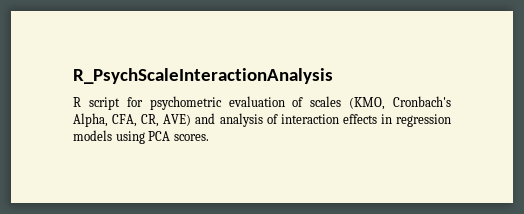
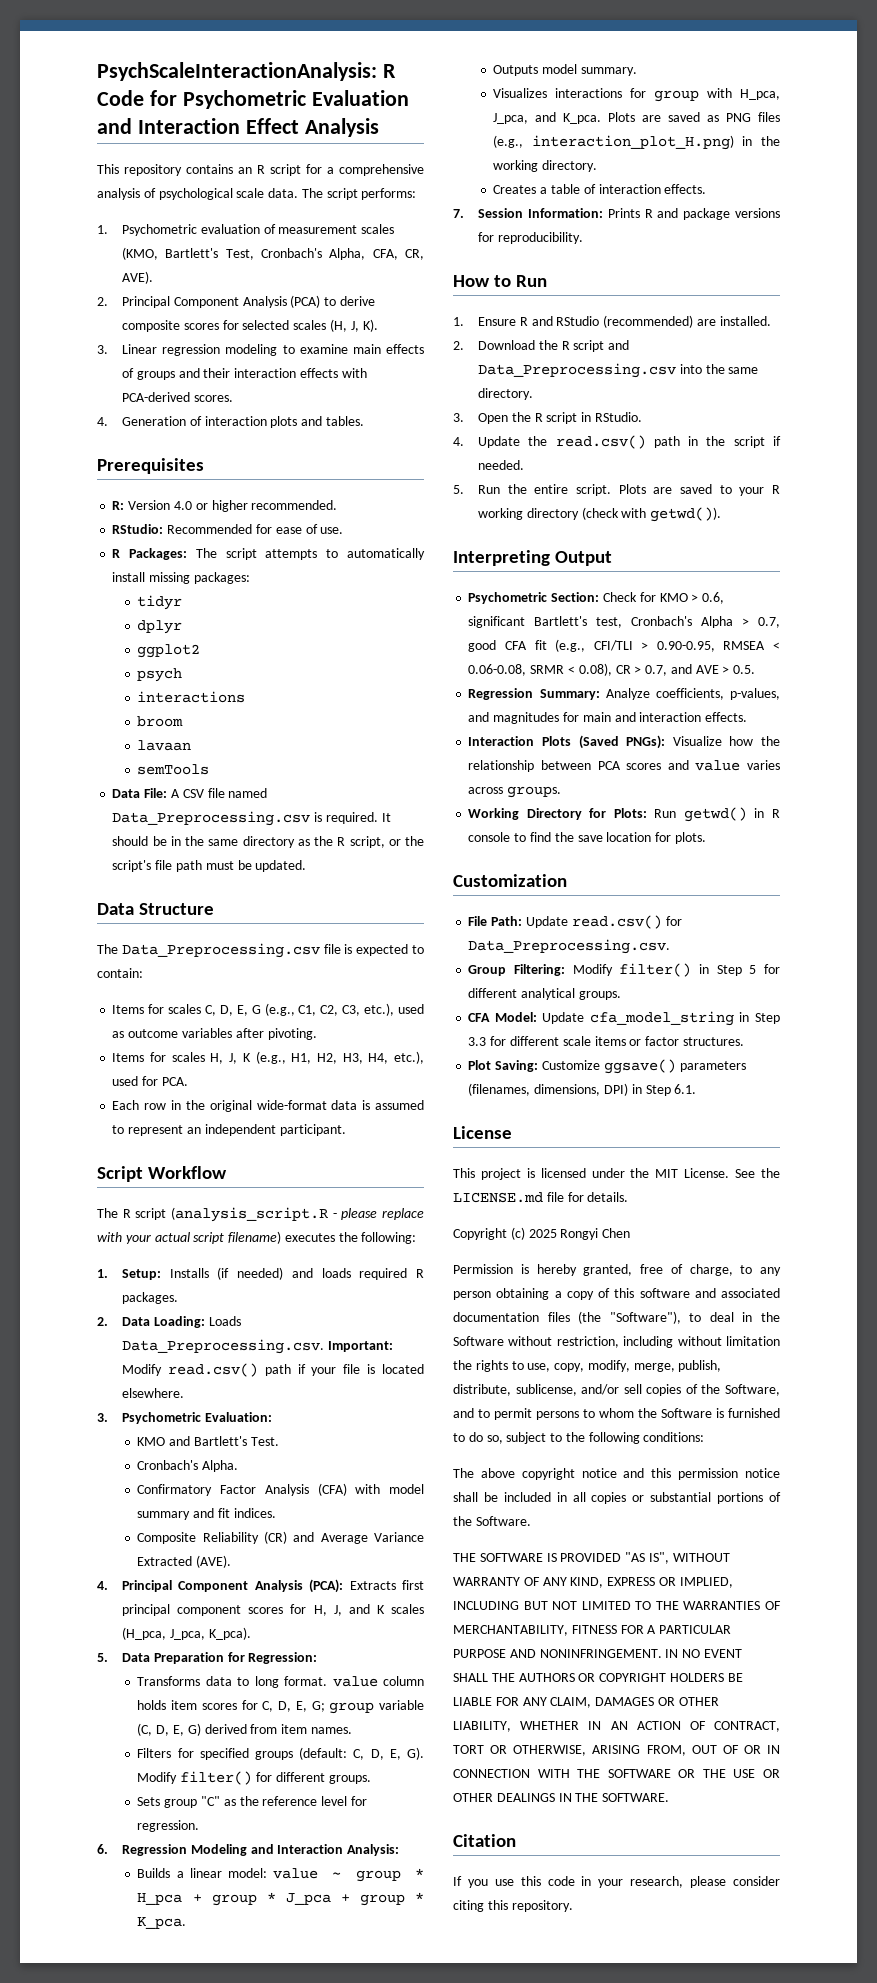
[73,68,333,84] [73,96,222,110] R_PsychScaleInteractionAnalysis // R script for psychometric -> [97,62,396,81] [97,90,409,109] [97,118,379,137] [97,164,424,176] [97,188,417,200] [97,224,198,236] PsychScaleInteractionAnalysis: R Code for Psychometric Evaluation and Interaction Effect Analysis // This repository contains an R script for a comprehensive analysis of psychological scale data. The script performs: // 1. Psychometric
(304, 102) none -> [278,225,358,234] measurement
(386, 103) none -> [165,248,254,260] Bartlett's Test,
[163,113,451,127] [73,130,209,144] AVE) and analysis of interaction effects in regression models using PCA scores. -> [122,271,154,284] [97,295,375,308] [122,319,378,332] [97,344,424,356] [122,368,367,380] [122,392,233,402] [97,416,364,428] [97,458,204,474] [112,500,338,512] [112,524,344,534] [112,548,426,560] [112,572,250,584] [137,595,183,610] [137,620,183,634] [137,644,201,658] [137,668,183,682] [137,691,246,703] [137,716,184,727] [137,740,192,751] [137,764,210,775] [112,788,268,798] [112,811,391,826] [112,836,425,848] [112,860,307,872] [97,903,215,915] [97,943,425,958] [97,968,143,978] [112,1003,424,1016] [112,1028,317,1040] [112,1051,424,1064] [112,1076,188,1086] [112,1100,424,1112] [112,1124,346,1136] [97,1166,228,1182] [97,1207,424,1222] [97,1231,417,1244] [97,1267,424,1280] [122,1292,179,1304] [97,1316,241,1328] [122,1339,393,1354] [122,1363,424,1377] [122,1388,185,1398] [97,1412,272,1424] [137,1436,279,1446] [137,1460,239,1472] [137,1483,425,1496] [137,1508,276,1520] [137,1531,425,1544] [137,1555,232,1568] [97,1579,424,1593] [122,1604,424,1616] [122,1627,251,1640] [97,1652,318,1664] [137,1676,424,1688] [137,1700,424,1714] [137,1723,352,1736] [137,1747,424,1760] [137,1771,371,1785] [137,1796,367,1808] [137,1820,200,1832] [97,1844,400,1856] [137,1868,424,1882] [137,1892,424,1906] [137,1917,187,1929] [493,64,638,76] [493,88,780,102] [493,112,780,124] [493,135,780,150] [493,160,598,172] [493,184,707,194] [453,208,780,220] [478,232,583,244] [453,275,548,287] [453,315,771,328] [453,340,630,352] [478,363,759,378] [478,388,534,400] [453,412,642,424] [453,435,781,449] [478,460,525,470] [453,484,780,496] [478,507,722,522] [453,550,613,566] [468,592,725,604] [468,616,780,628] [468,639,780,652] [468,663,756,676] [468,688,780,700] [468,712,748,724] [468,735,780,749] [468,760,780,772] [468,786,562,798] [468,807,780,822] [468,832,706,844] [453,874,567,887] [468,915,682,929] [468,939,671,954] [468,963,780,977] [468,988,621,1000] [468,1011,780,1026] [468,1036,744,1046] [468,1059,746,1074] [468,1083,697,1096] [453,1126,512,1139] [453,1168,780,1180] [453,1192,629,1203] [453,1227,631,1240] [453,1264,781,1276] [453,1288,780,1300] [453,1311,780,1324] [453,1336,780,1348] [453,1360,722,1372] [453,1384,780,1396] [453,1408,780,1420] [453,1432,705,1444] [453,1468,780,1480] [453,1492,781,1504] [453,1516,531,1526] [453,1552,730,1564] [453,1577,733,1588] [453,1601,781,1610] [453,1625,732,1636] [453,1649,742,1658] [453,1673,743,1682] [453,1697,719,1708] [453,1721,780,1732] [453,1745,780,1756] [453,1769,780,1778] [453,1793,670,1802] [453,1834,516,1847] [453,1876,780,1888] [453,1900,573,1912] AVE). // 2. Principal Component Analysis (PCA) to derive composite scores for selected scales (H, J, K). // 3. Linear regression modeling to examine main effects of groups and their interaction effects with PCA-derived scores. // 4. Generation of interaction plots and tables. // Prerequisites // R: Version 4.0 or higher recommended. // RStudio: Recommended for ease of use. // R Packages: The script attempts to automatically install missing packages: // tidyr // dplyr // ggplot2 // psych // interactions // broom // lavaan // semTools // Data File: A CSV file named Data_Preprocessing.csv is required. It should be in the same directory as the R script, or the script's file path must be updated. // Data Structure // The Data_Preprocessing.csv file is expected to contain: // Items for scales C, D, E, G (e.g., C1, C2, C3, etc.), used as outcome variables after pivoting. // Items for scales H, J, K (e.g., H1, H2, H3, H4, etc.), used for PCA. // Each row in the original wide-format data is assumed to represent an independent participant. // Script Workflow // The R script (analysis_script.R - please replace with your actual script filename) executes the following: // 1. Setup: Installs (if needed) and loads required R packages. // 2. Data Loading: Loads Data_Preprocessing.csv. Important: Modify read.csv() path if your file is located elsewhere. // 3. Psychometric Evaluation: // KMO and Bartlett's Test. // Cronbach's Alpha. // Confirmatory Factor Analysis (CFA) with model summary and fit indices. // Composite Reliability (CR) and Average Variance Extracted (AVE). // 4. Principal Component Analysis (PCA): Extracts first principal component scores for H, J, and K scales (H_pca, J_pca, K_pca). // 5. Data Preparation for Regression: // Transforms data to long format. value column holds item scores for C, D, E, G; group variable (C, D, E, G) derived from item names. // Filters for specified groups (default: C, D, E, G). Modify filter() for different groups. // Sets group "C" as the reference level for regression. // 6. Regression Modeling and Interaction Analysis: // Builds a linear model: value ~ group * H_pca + group * J_pca + group * K_pca. // Outputs model summary. // Visualizes interactions for group with H_pca, J_pca, and K_pca. Plots are saved as PNG files (e.g., interaction_plot_H.png) in the working directory. // Creates a table of interaction effects. // 7. Session Information: Prints R and package versions for reproducibility. // How to Run // 1. Ensure R and RStudio (recommended) are installed. // 2. Download the R script and Data_Preprocessing.csv into the same directory. // 3. Open the R script in RStudio. // 4. Update the read.csv() path in the script if needed. // 5. Run the entire script. Plots are saved to your R working directory (check with getwd()). // Interpreting Output // Psychometric Section: Check for KMO > 0.6, significant Bartlett's test, Cronbach's Alpha > 0.7, good CFA fit (e.g., CFI/TLI > 0.90-0.95, RMSEA < 0.06-0.08, SRMR < 0.08), CR > 0.7, and AVE > 0.5. // Regression Summary: Analyze coefficients, p-values, and magnitudes for main and interaction effects. // Interaction Plots (Saved PNGs): Visualize how the relationship between PCA scores and value varies across groups. // Working Directory for Plots: Run getwd() in R console to find the save location for plots. // Customization // File Path: Update read.csv() for Data_Preprocessing.csv. // Group Filtering: Modify filter() in Step 5 for different analytical groups. // CFA Model: Update cfa_model_string in Step 3.3 for different scale items or factor structures. // Plot Saving: Customize ggsave() parameters (filenames, dimensions, DPI) in Step 6.1. // License // This project is licensed under the MIT License. See the LICENSE.md file for details. // Copyright (c) 2025 Rongyi Chen // Permission is hereby granted, free of charge, to any person obtaining a copy of this software and associated documentation files (the "Software"), to deal in the Software without restriction, including without limitation the rights to use, copy, modify, merge, publish, distribute, sublicense, and/or sell copies of the Software, and to permit persons to whom the Software is furnished to do so, subject to the following conditions: // The above copyright notice and this permission notice shall be included in all copies or substantial portions of the Software. // THE SOFTWARE IS PROVIDED "AS IS", WITHOUT WARRANTY OF ANY KIND, EXPRESS OR IMPLIED, INCLUDING BUT NOT LIMITED TO THE WARRANTIES OF MERCHANTABILITY, FITNESS FOR A PARTICULAR PURPOSE AND NONINFRINGEMENT. IN NO EVENT SHALL THE AUTHORS OR COPYRIGHT HOLDERS BE LIABLE FOR ANY CLAIM, DAMAGES OR OTHER LIABILITY, WHETHER IN AN ACTION OF CONTRACT, TORT OR OTHERWISE, ARISING FROM, OUT OF OR IN CONNECTION WITH THE SOFTWARE OR THE USE OR OTHER DEALINGS IN THE SOFTWARE. // Citation // If you use this code in your research, please consider citing this repository.

